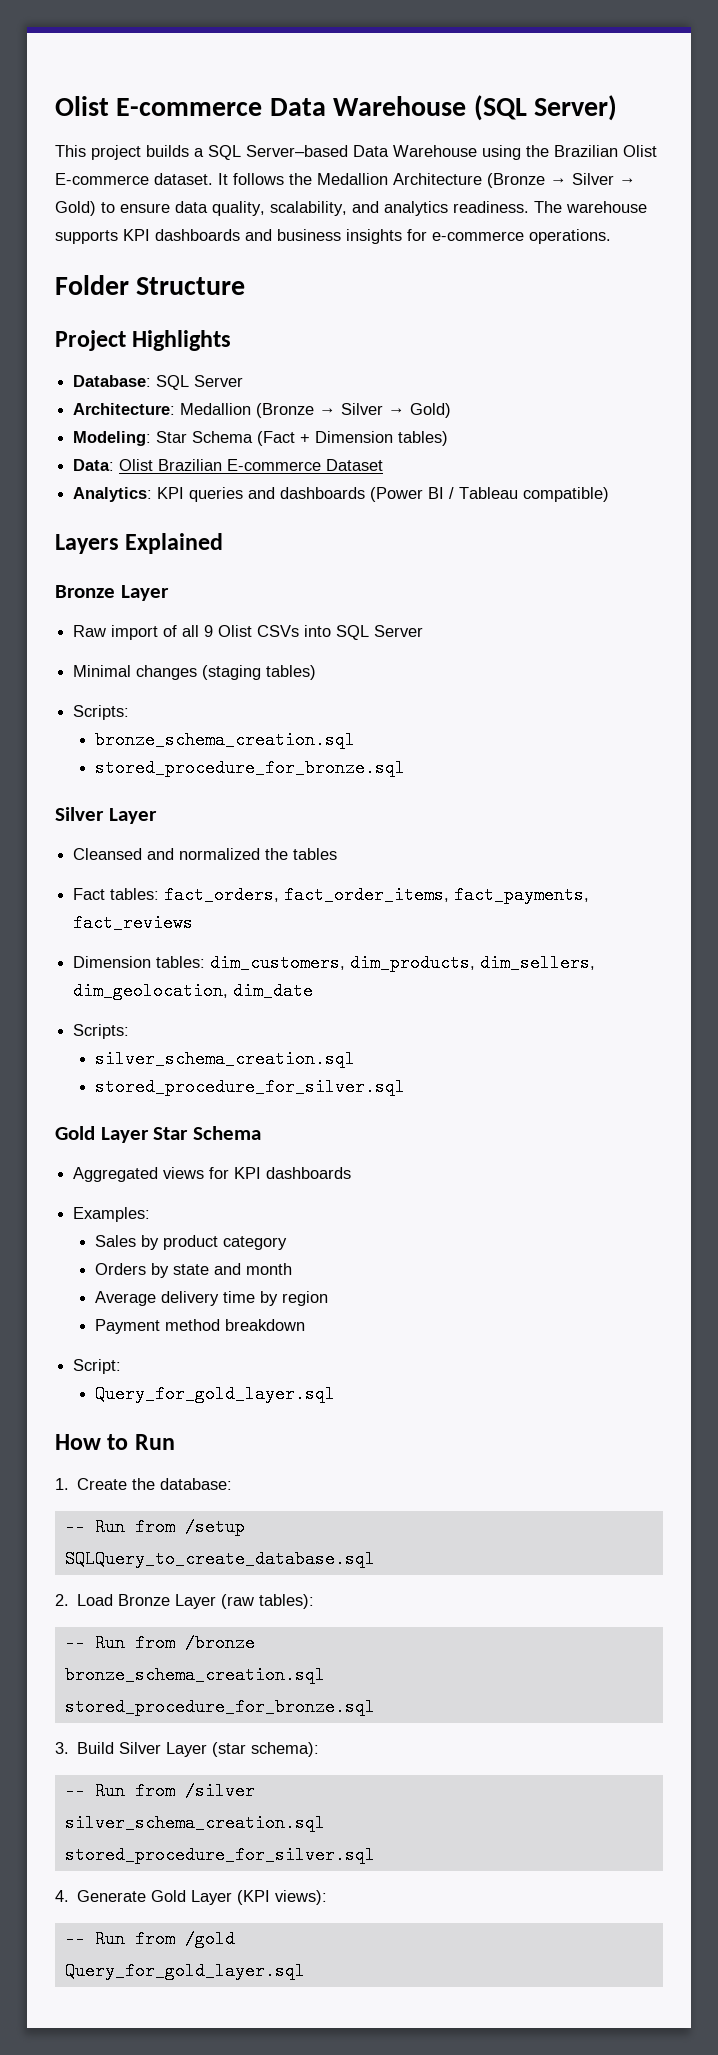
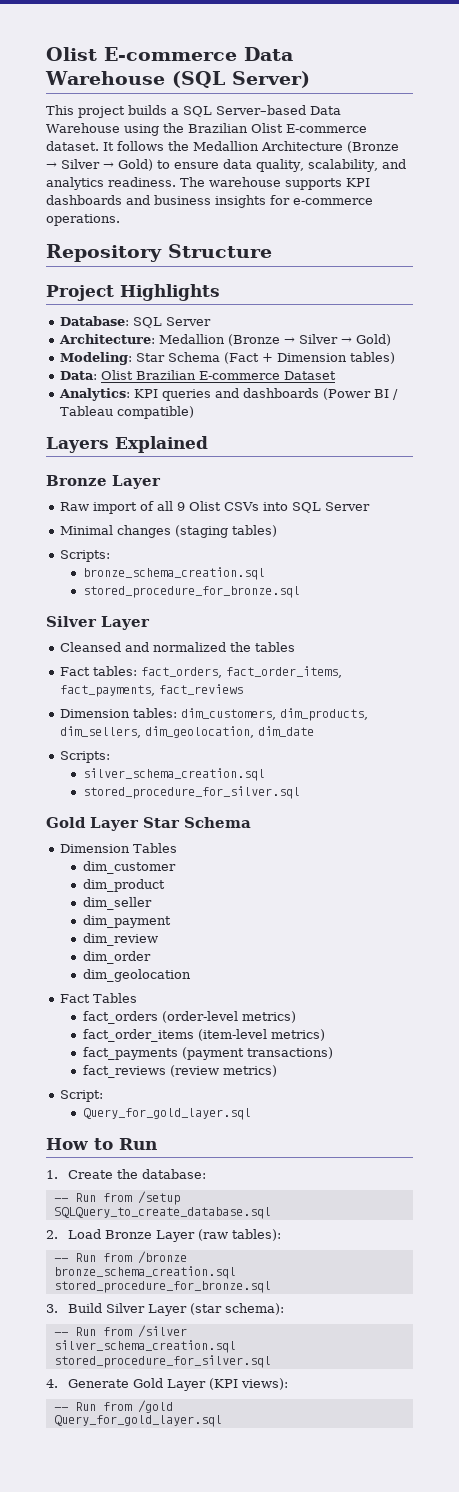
[55,275,129,295] Folder -> [46,244,162,262] Repository
[73,1167,352,1182] [73,1207,151,1222] [94,1235,287,1250] [94,1263,292,1278] [94,1291,328,1306] [94,1319,305,1334] Aggregated views for KPI dashboards // Examples: // Sales by product category // Orders by state and month // Average delivery time by region // Payment method breakdown -> [60,843,178,853] [82,861,176,874] [82,879,165,892] [82,897,152,910] [82,915,171,928] [82,933,158,946] [82,951,151,964] [82,969,191,982] [60,993,138,1003] [82,1011,296,1024] [82,1029,325,1042] [82,1047,333,1060] [82,1065,277,1078] Dimension Tables // dim_customer // dim_product // dim_seller // dim_payment // dim_review // dim_order // dim_geolocation // Fact Tables // fact_orders (order-level metrics) // fact_order_items (item-level metrics) // fact_payments (payment transactions) // fact_reviews (review metrics)

